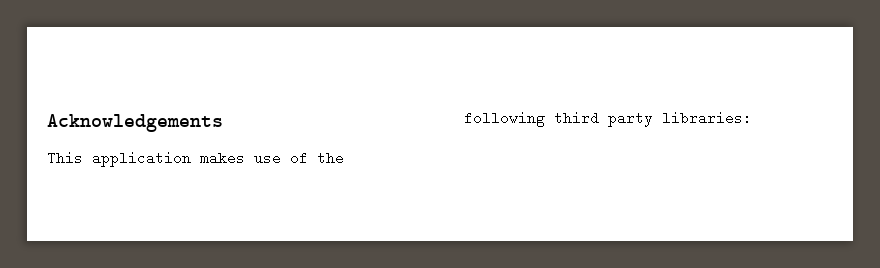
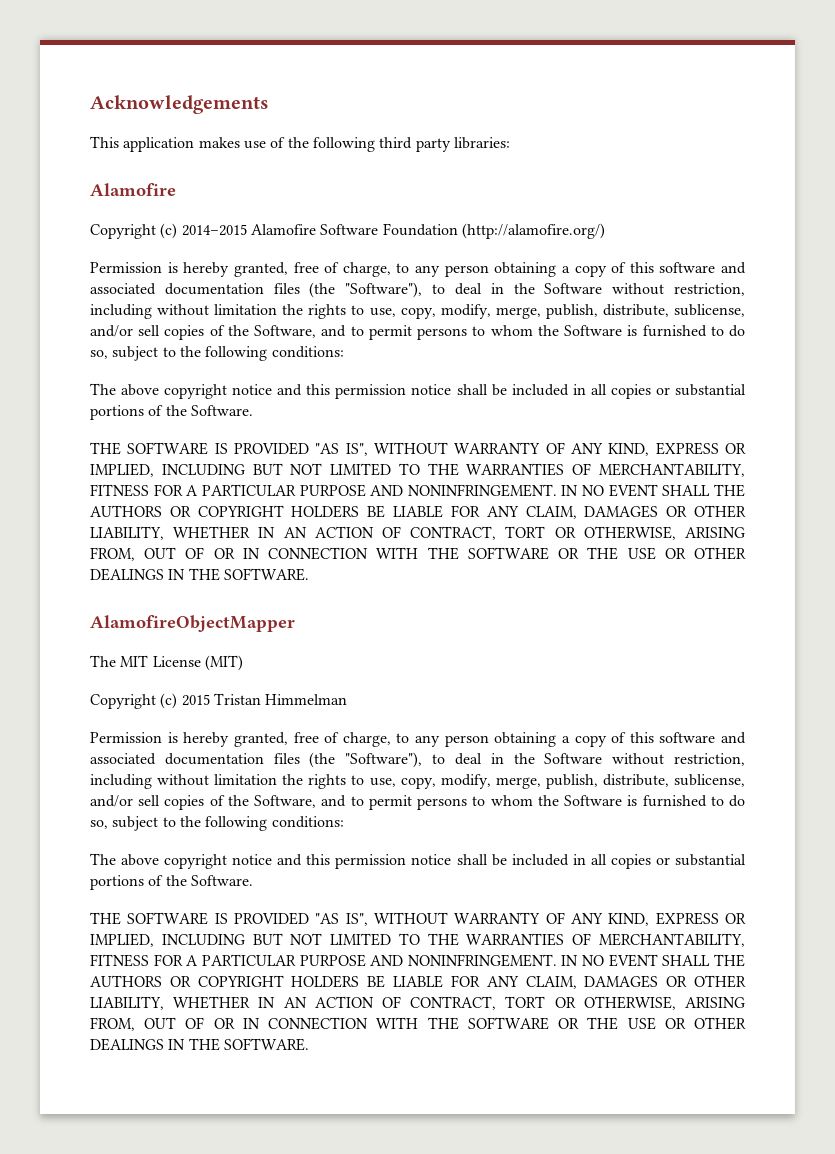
(752, 118) none -> [90,183,176,196] [90,223,605,239] [90,262,746,277] [90,282,745,298] [90,304,745,319] [90,325,746,340] [90,346,344,361] [90,383,747,399] [90,405,253,420] [90,442,747,456] [90,463,745,477] [90,484,745,497] [90,505,746,519] [90,526,745,540] [90,547,747,561] [90,568,309,581] [90,615,295,632] [90,655,243,671] [90,693,348,709] [90,732,746,747] [90,752,745,768] [90,774,745,789] [90,795,746,810] [90,816,344,831] [90,853,747,869] [90,875,253,890] [90,912,747,926] [90,933,745,947] [90,954,745,967] [90,975,746,989] [90,996,745,1010] [90,1017,747,1031] [90,1038,309,1051] // Alamofire // Copyright (c) 2014–2015 Alamofire Software Foundation (http://alamofire.org/) // Permission is hereby granted, free of charge, to any person obtaining a copy of this software and associated documentation files (the "Software"), to deal in the Software without restriction, including without limitation the rights to use, copy, modify, merge, publish, distribute, sublicense, and/or sell copies of the Software, and to permit persons to whom the Software is furnished to do so, subject to the following conditions: // The above copyright notice and this permission notice shall be included in all copies or substantial portions of the Software. // THE SOFTWARE IS PROVIDED "AS IS", WITHOUT WARRANTY OF ANY KIND, EXPRESS OR IMPLIED, INCLUDING BUT NOT LIMITED TO THE WARRANTIES OF MERCHANTABILITY, FITNESS FOR A PARTICULAR PURPOSE AND NONINFRINGEMENT. IN NO EVENT SHALL THE AUTHORS OR COPYRIGHT HOLDERS BE LIABLE FOR ANY CLAIM, DAMAGES OR OTHER LIABILITY, WHETHER IN AN ACTION OF CONTRACT, TORT OR OTHERWISE, ARISING FROM, OUT OF OR IN CONNECTION WITH THE SOFTWARE OR THE USE OR OTHER DEALINGS IN THE SOFTWARE. // AlamofireObjectMapper // The MIT License (MIT) // Copyright (c) 2015 Tristan Himmelman // Permission is hereby granted, free of charge, to any person obtaining a copy of this software and associated documentation files (the "Software"), to deal in the Software without restriction, including without limitation the rights to use, copy, modify, merge, publish, distribute, sublicense, and/or sell copies of the Software, and to permit persons to whom the Software is furnished to do so, subject to the following conditions: // The above copyright notice and this permission notice shall be included in all copies or substantial portions of the Software. // THE SOFTWARE IS PROVIDED "AS IS", WITHOUT WARRANTY OF ANY KIND, EXPRESS OR IMPLIED, INCLUDING BUT NOT LIMITED TO THE WARRANTIES OF MERCHANTABILITY, FITNESS FOR A PARTICULAR PURPOSE AND NONINFRINGEMENT. IN NO EVENT SHALL THE AUTHORS OR COPYRIGHT HOLDERS BE LIABLE FOR ANY CLAIM, DAMAGES OR OTHER LIABILITY, WHETHER IN AN ACTION OF CONTRACT, TORT OR OTHERWISE, ARISING FROM, OUT OF OR IN CONNECTION WITH THE SOFTWARE OR THE USE OR OTHER DEALINGS IN THE SOFTWARE.

